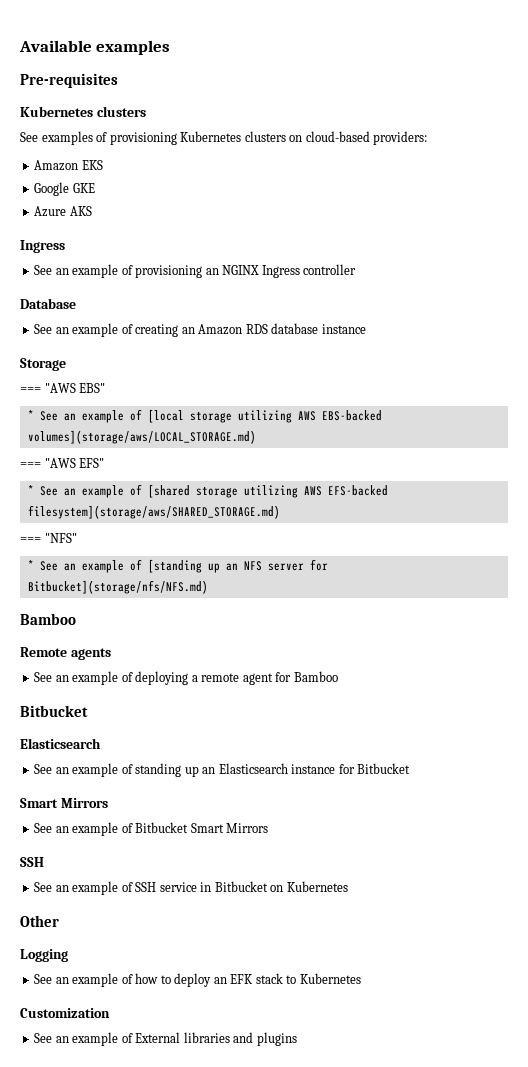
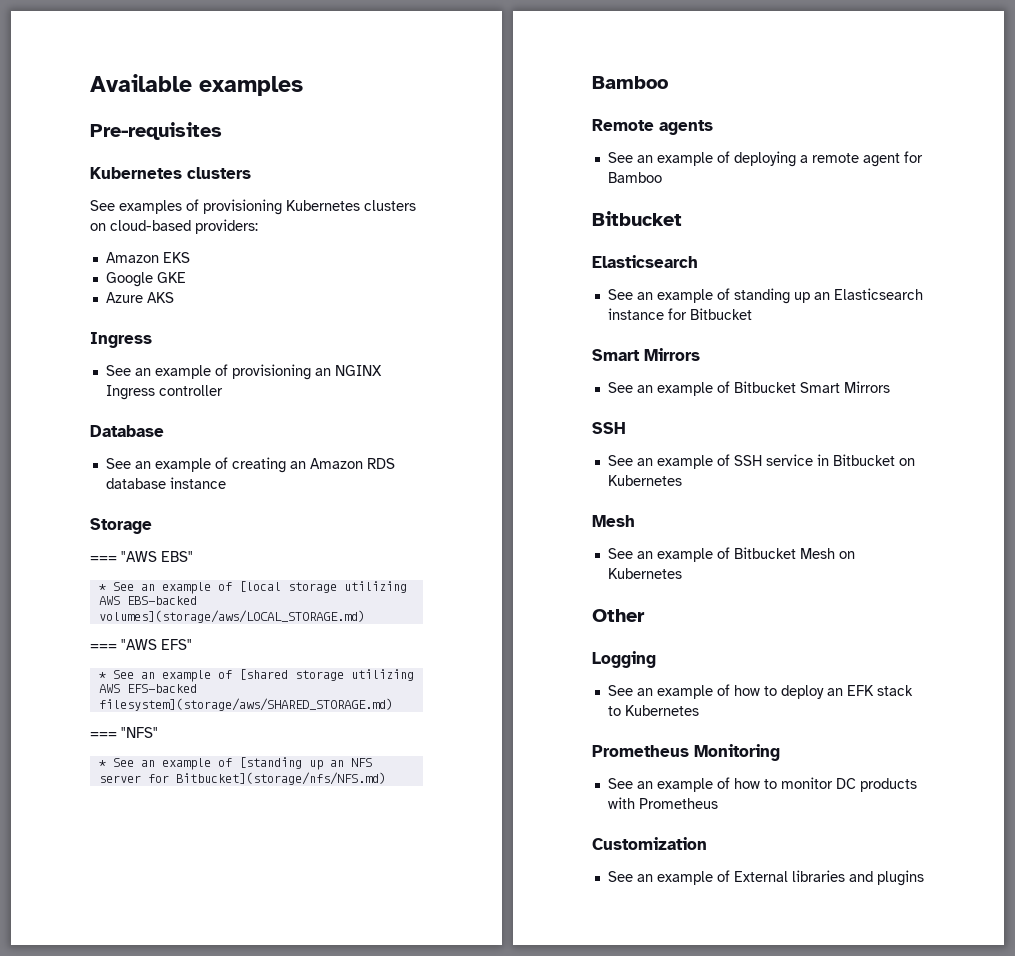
(348, 886) none -> [592,515,635,527] [607,547,855,562] [607,568,682,579] // Mesh // See an example of Bitbucket Mesh on Kubernetes
(361, 978) none -> [592,744,780,761] [607,777,917,792] [607,797,718,809] // Prometheus Monitoring // See an example of how to monitor DC products with Prometheus

